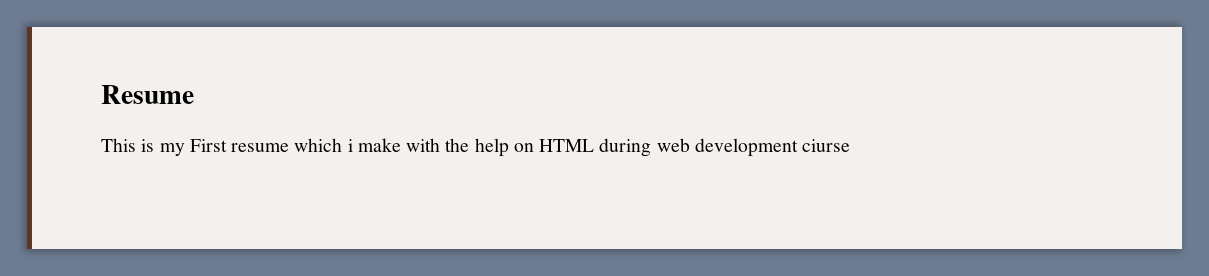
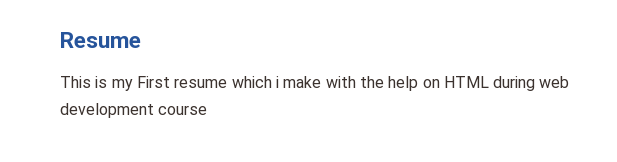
[802,139,851,152] ciurse -> [158,106,208,115] course

